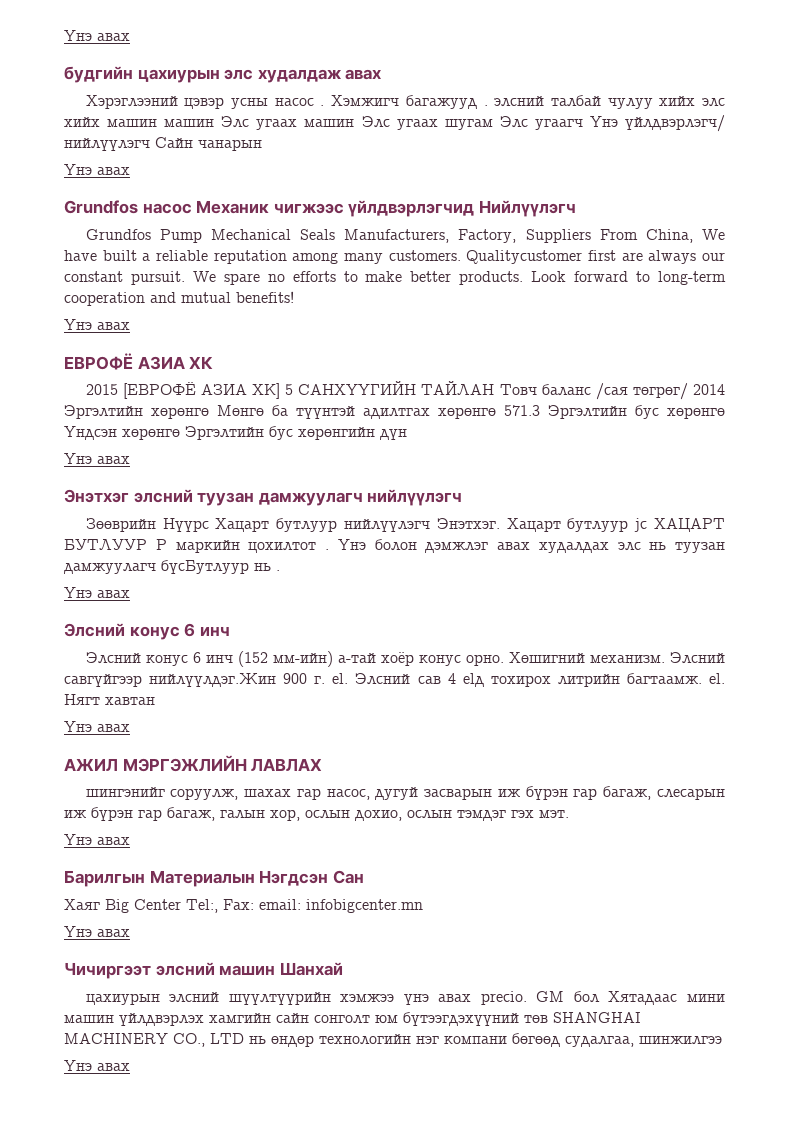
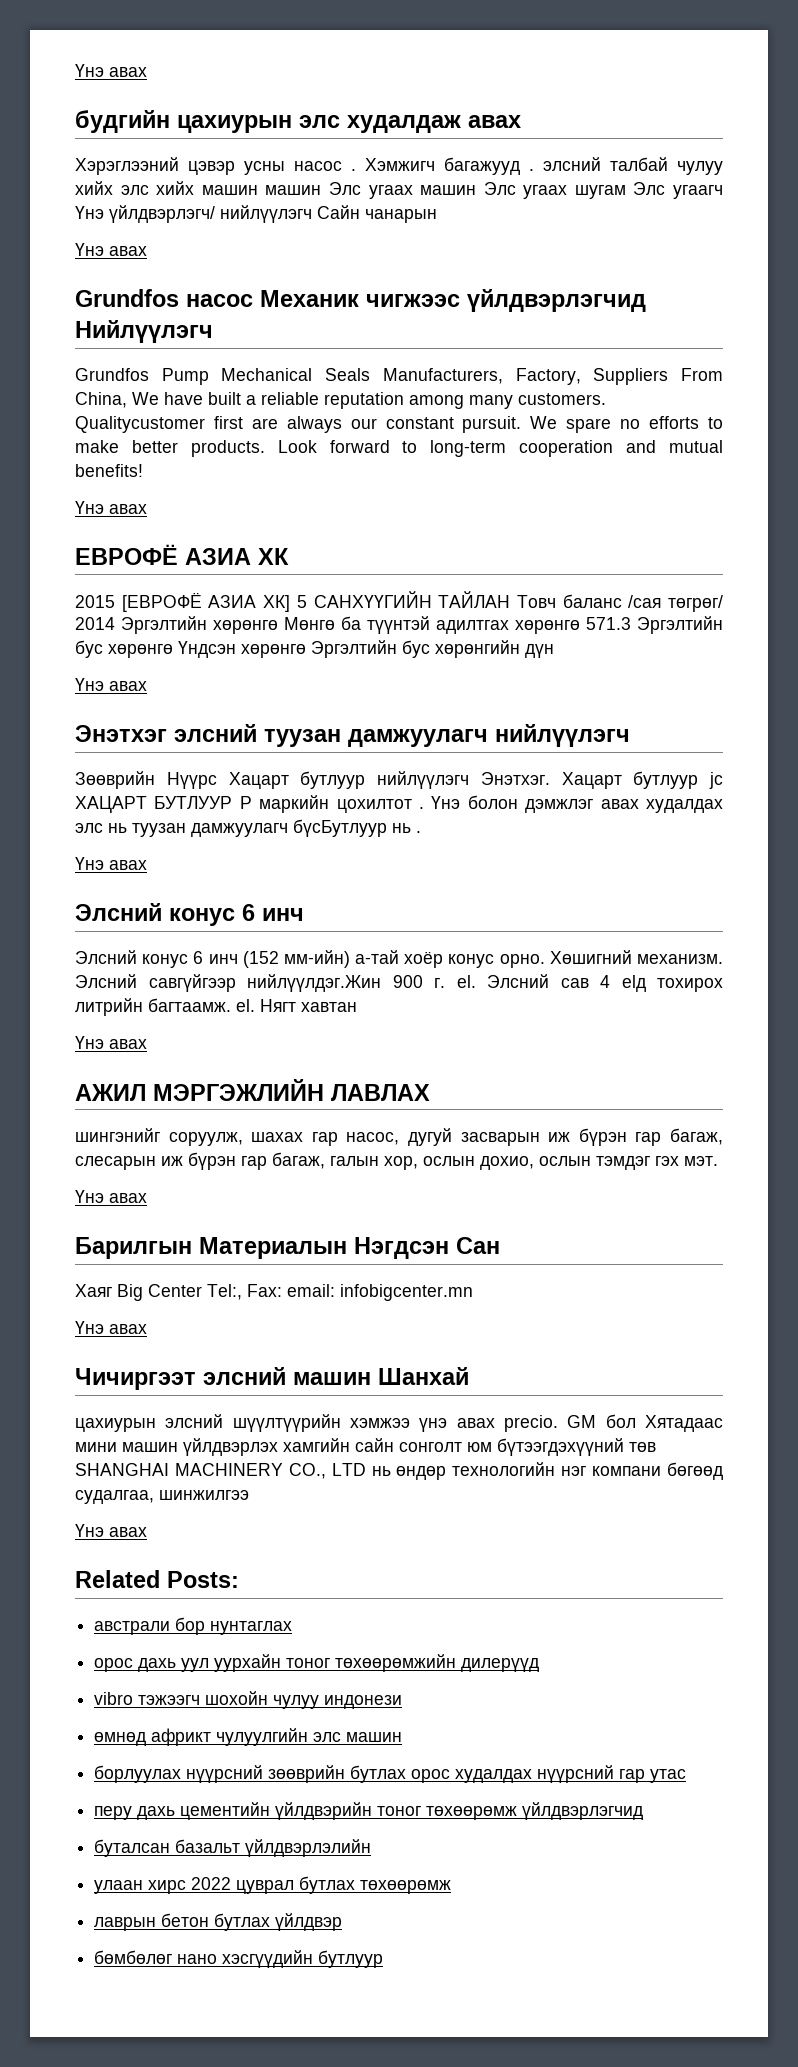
(130, 1067) none -> [75,1570,239,1588] [94,1617,293,1635] [94,1654,540,1672] [94,1691,403,1709] [94,1728,403,1746] [94,1765,687,1783] [94,1802,644,1820] [94,1839,372,1857] [94,1876,452,1894] [94,1913,343,1931] [94,1950,384,1968] // Related Posts: // австрали бор нунтаглах // орос дахь уул уурхайн тоног төхөөрөмжийн дилерүүд // vibro тэжээгч шохойн чулуу индонези // өмнөд африкт чулуулгийн элс машин // борлуулах нүүрсний зөөврийн бутлах орос худалдах нүүрсний гар утас // перу дахь цементийн үйлдвэрийн тоног төхөөрөмж үйлдвэрлэгчид // буталсан базальт үйлдвэрлэлийн // улаан хирс 2022 цуврал бутлах төхөөрөмж // лаврын бетон бутлах үйлдвэр // бөмбөлөг нано хэсгүүдийн бутлуур

